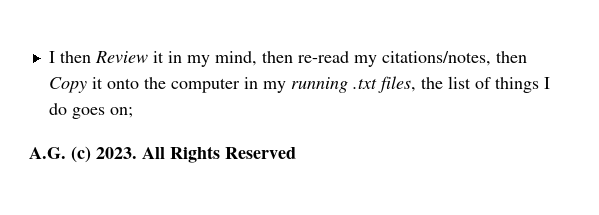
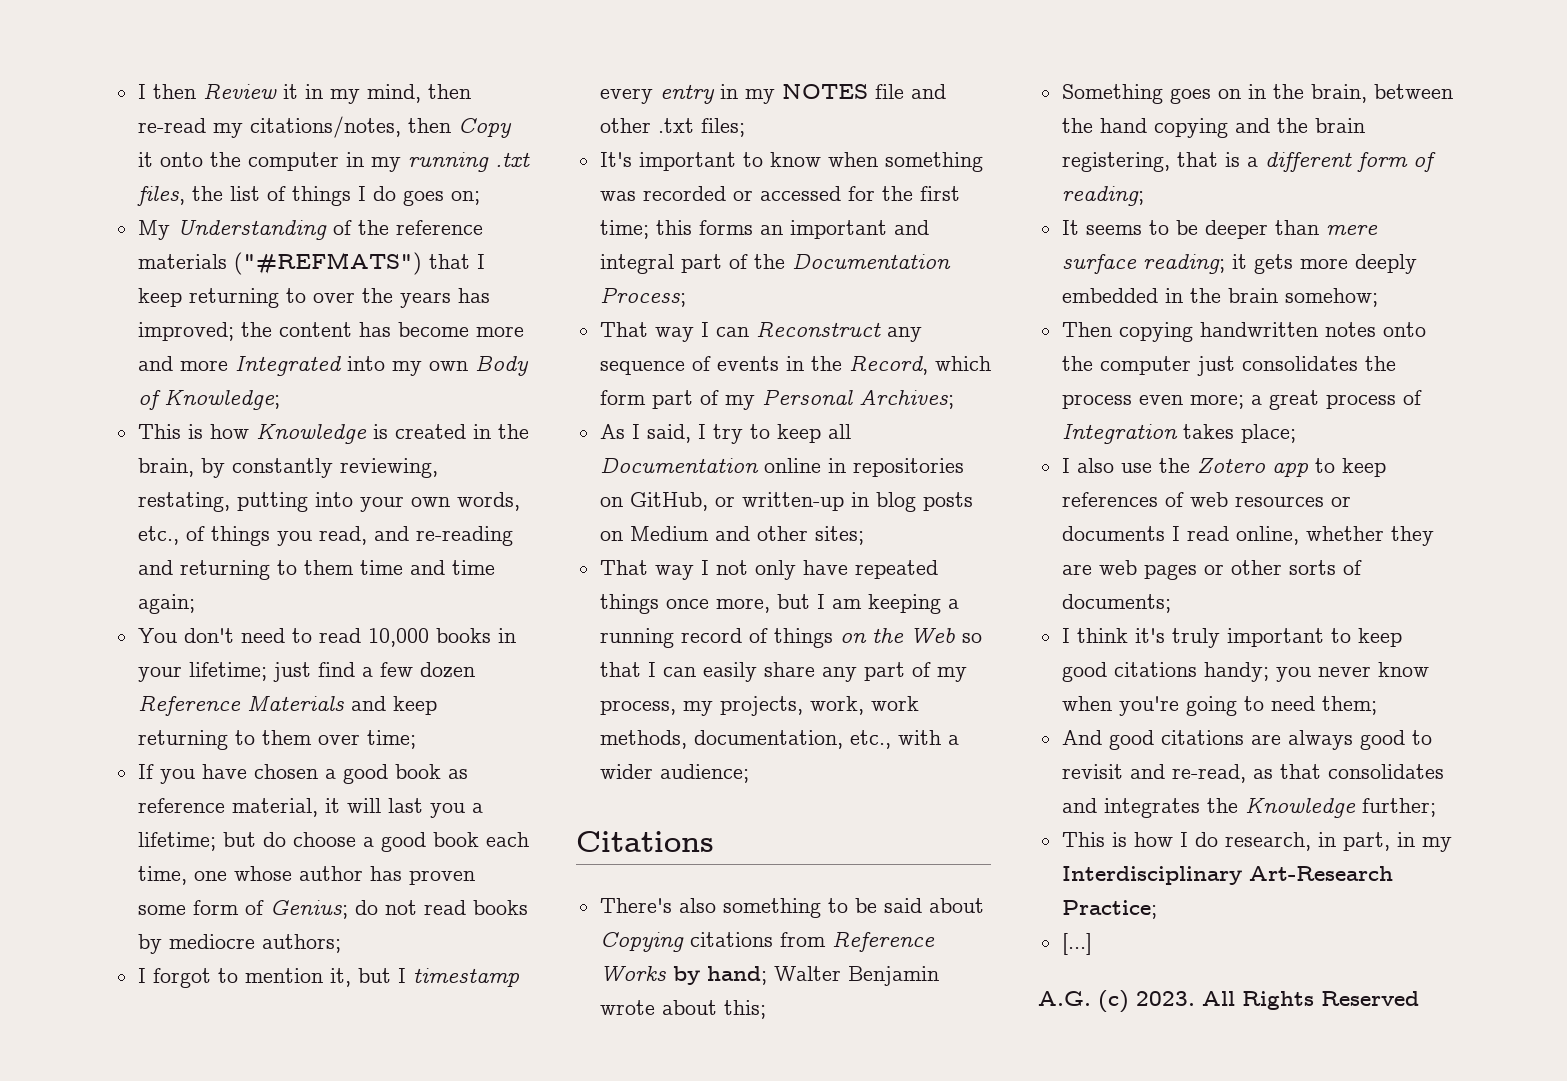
(133, 112) none -> [137,219,483,240] [137,252,485,275] [137,288,490,308] [137,322,524,341] [137,355,529,376] [137,389,280,410] [137,423,529,444] [137,458,438,478] [137,492,520,512] [137,526,513,546] [137,560,495,580] [137,594,195,614] [137,628,516,647] [137,662,475,682] [137,695,437,716] [137,730,416,750] [137,764,468,784] [137,798,483,818] [137,832,529,852] [137,866,475,885] [137,900,528,919] [137,934,341,954] [137,968,520,988] [599,84,946,104] [599,118,745,137] [599,152,983,172] [599,186,960,201] [599,220,929,239] [599,253,951,274] [599,287,686,307] [599,321,922,342] [599,355,991,375] [599,389,954,410] [599,424,851,444] [599,457,964,477] [599,492,973,512] [599,526,864,545] [599,560,938,580] [599,594,959,614] [599,627,982,648] [599,662,967,682] [599,696,919,716] [599,730,959,749] [599,764,749,783] [576,831,714,852] [599,898,984,918] [599,931,935,952] [599,965,939,986] [599,1000,766,1019] [1061,84,1453,104] [1061,118,1365,138] [1061,152,1436,172] [1061,186,1144,206] [1061,220,1378,239] [1061,254,1417,274] [1061,288,1378,307] [1061,322,1426,342] [1061,356,1396,376] [1061,390,1422,410] [1061,424,1296,444] [1061,458,1386,477] [1061,492,1351,507] [1061,526,1434,546] [1061,560,1362,580] [1061,594,1171,613] [1061,628,1402,648] [1061,662,1429,682] [1061,696,1377,716] [1061,730,1432,750] [1061,764,1444,783] [1061,797,1436,818] [1061,832,1452,852] [1061,866,1393,885] [1061,900,1157,919] [1061,933,1092,955] // My Understanding of the reference materials ("#REFMATS") that I keep returning to over the years has improved; the content has become more and more Integrated into my own Body of Knowledge; // This is how Knowledge is created in the brain, by constantly reviewing, restating, putting into your own words, etc., of things you read, and re-reading and returning to them time and time again; // You don't need to read 10,000 books in your lifetime; just find a few dozen Reference Materials and keep returning to them over time; // If you have chosen a good book as reference material, it will last you a lifetime; but do choose a good book each time, one whose author has proven some form of Genius; do not read books by mediocre authors; // I forgot to mention it, but I timestamp every entry in my NOTES file and other .txt files; // It's important to know when something was recorded or accessed for the first time; this forms an important and integral part of the Documentation Process; // That way I can Reconstruct any sequence of events in the Record, which form part of my Personal Archives; // As I said, I try to keep all Documentation online in repositories on GitHub, or written-up in blog posts on Medium and other sites; // That way I not only have repeated things once more, but I am keeping a running record of things on the Web so that I can easily share any part of my process, my projects, work, work methods, documentation, etc., with a wider audience; // Citations // There's also something to be said about Copying citations from Reference Works by hand; Walter Benjamin wrote about this; // Something goes on in the brain, between the hand copying and the brain registering, that is a different form of reading; // It seems to be deeper than mere surface reading; it gets more deeply embedded in the brain somehow; // Then copying handwritten notes onto the computer just consolidates the process even more; a great process of Integration takes place; // I also use the Zotero app to keep references of web resources or documents I read online, whether they are web pages or other sorts of documents; // I think it's truly important to keep good citations handy; you never know when you're going to need them; // And good citations are always good to revisit and re-read, as that consolidates and integrates the Knowledge further; // This is how I do research, in part, in my Interdisciplinary Art-Research Practice; // [...]

